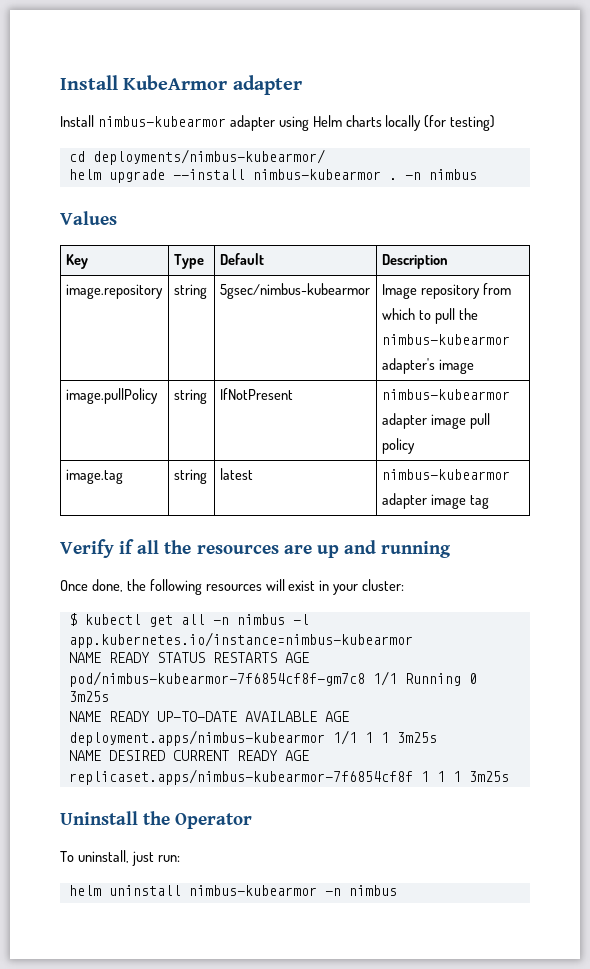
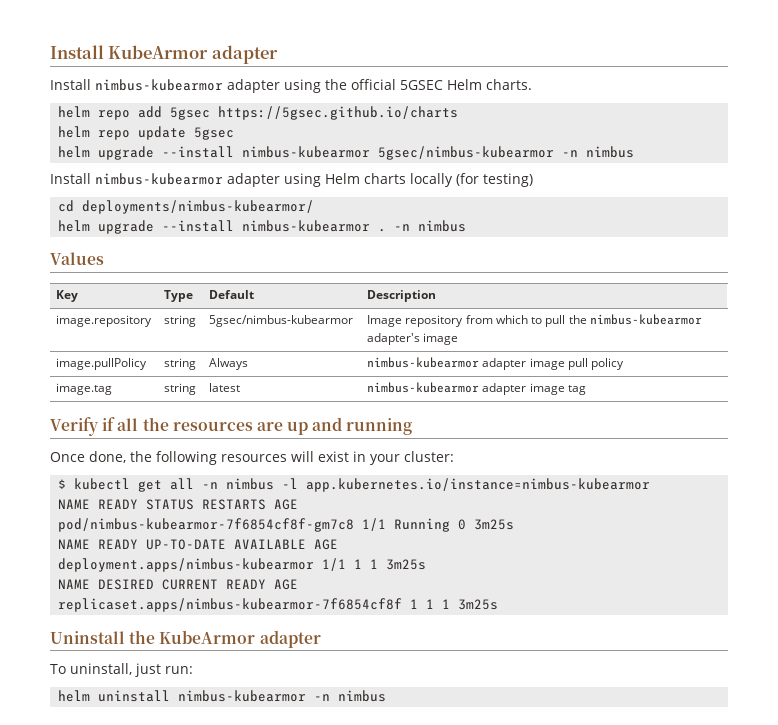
(302, 85) none -> [50,79,532,93] [58,106,459,120] [58,126,235,140] [58,146,635,160] // Install nimbus-kubearmor adapter using the official 5GSEC Helm charts. // helm repo add 5gsec https://5gsec.github.io/charts // helm repo update 5gsec // helm upgrade --install nimbus-kubearmor 5gsec/nimbus-kubearmor -n nimbus
[219,388,293,400] IfNotPresent -> [209,358,249,370] Always
[175,813,253,829] Operator -> [159,630,321,648] KubeArmor adapter

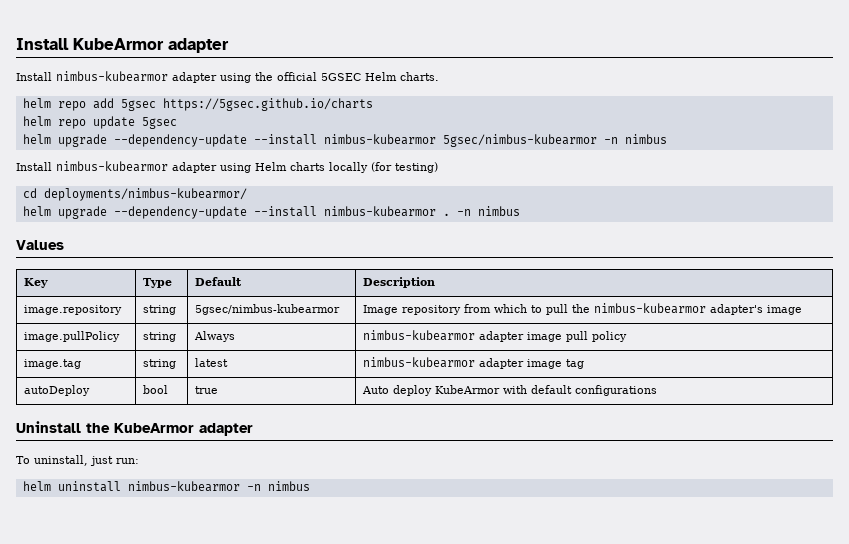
(155, 153) none -> [113,134,247,147] --dependency-update
(155, 227) none -> [113,206,247,219] --dependency-update
[50,417,413,436] [50,451,454,465] [58,478,651,492] [58,499,299,510] [58,518,515,532] [58,539,339,550] [58,558,427,572] [58,579,299,590] [58,598,499,612] // Verify if all the resources are up and running // Once done, the following resources will exist in your cluster: // $ kubectl get all -n nimbus -l app.kubernetes.io/instance=nimbus-kubearmor // NAME READY STATUS RESTARTS AGE // pod/nimbus-kubearmor-7f6854cf8f-gm7c8 1/1 Running 0 3m25s // NAME READY UP-TO-DATE AVAILABLE AGE // deployment.apps/nimbus-kubearmor 1/1 1 1 3m25s // NAME DESIRED CURRENT READY AGE // replicaset.apps/nimbus-kubearmor-7f6854cf8f 1 1 1 3m25s -> [23,385,90,396] [142,385,168,394] [194,386,218,394] [361,385,657,396] // autoDeploy | bool | true | Auto deploy KubeArmor with default configurations

